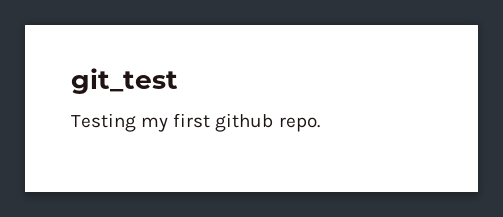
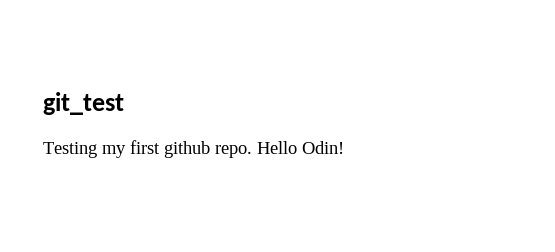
(320, 124) none -> [257,141,344,154] Hello Odin!

